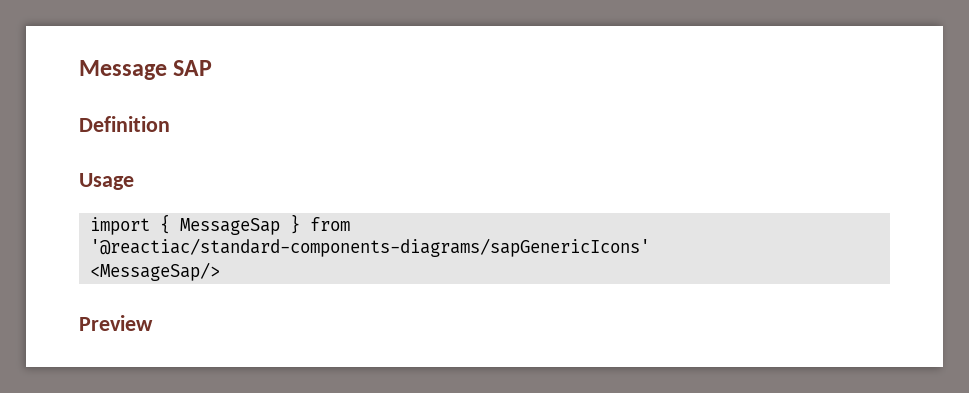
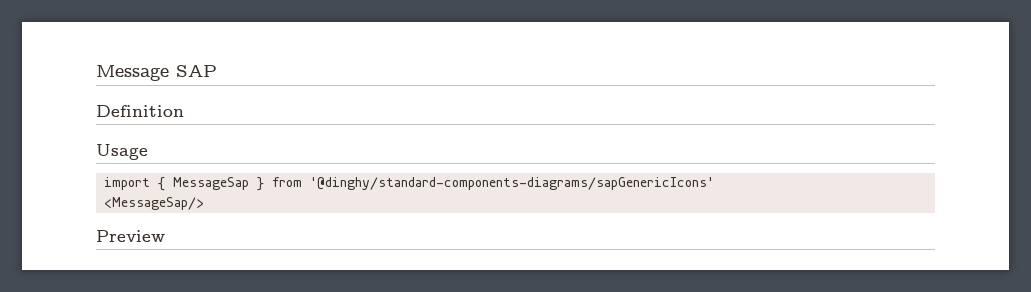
[89,238,650,257] '@reactiac/standard-components-diagrams/sapGenericIcons' -> [310,177,715,190] '@dinghy/standard-components-diagrams/sapGenericIcons'

